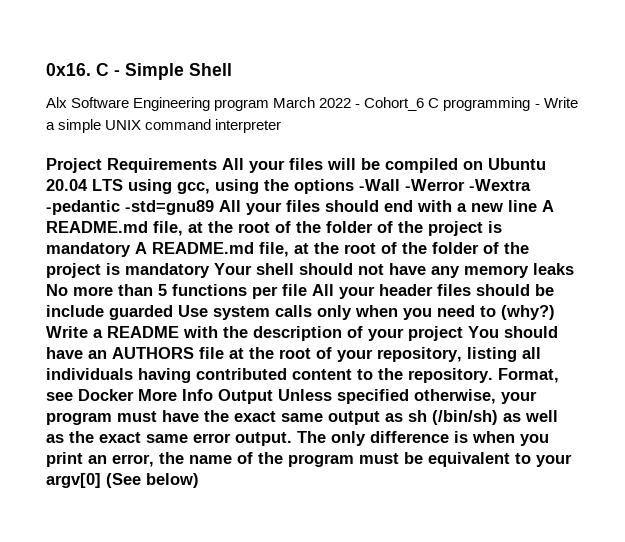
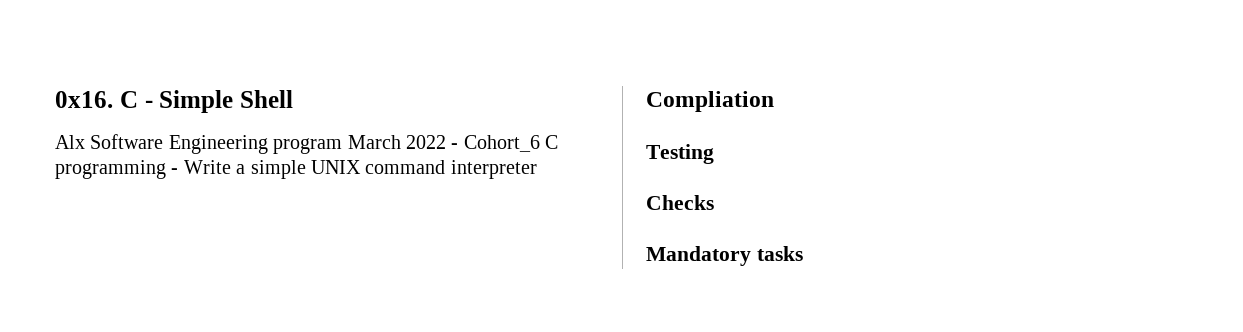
[46,158,546,173] [46,179,531,194] [46,200,554,215] [46,221,502,236] [46,242,529,257] [46,263,574,278] [46,284,554,299] [46,305,555,320] [46,326,558,341] [46,347,541,362] [46,368,559,383] [46,389,537,404] [46,410,558,425] [46,431,549,446] [46,452,572,467] [46,473,199,488] Project Requirements All your files will be compiled on Ubuntu 20.04 LTS using gcc, using the options -Wall -Werror -Wextra -pedantic -std=gnu89 All your files should end with a new line A README.md file, at the root of the folder of the project is mandatory A README.md file, at the root of the folder of the project is mandatory Your shell should not have any memory leaks No more than 5 functions per file All your header files should be include guarded Use system calls only when you need to (why?) Write a README with the description of your project You should have an AUTHORS file at the root of your repository, listing all individuals having contributed content to the repository. Format, see Docker More Info Output Unless specified otherwise, your program must have the exact same output as sh (/bin/sh) as well as the exact same error output. The only difference is when you print an error, the name of the program must be equivalent to your argv[0] (See below) -> [646,91,774,112] [646,144,714,164] [646,195,714,210] [646,246,803,266] Compliation // Testing // Checks // Mandatory tasks

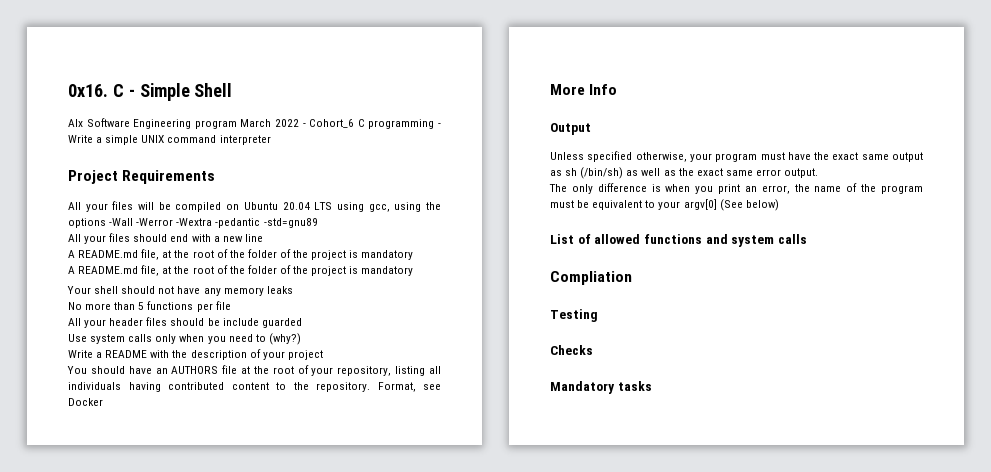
(537, 169) none -> [68,170,216,184] [68,201,441,212] [68,218,318,228] [68,233,263,244] [68,249,414,260] [68,265,414,276] [67,286,293,296] [68,301,231,312] [68,317,302,328] [68,333,301,345] [68,349,323,360] [67,365,441,376] [68,382,441,392] [68,398,103,406] [550,84,618,95] [550,123,591,135] [550,151,924,162] [550,167,819,179] [549,183,923,194] [550,199,779,211] [550,234,807,247] // Project Requirements // All your files will be compiled on Ubuntu 20.04 LTS using gcc, using the options -Wall -Werror -Wextra -pedantic -std=gnu89 // All your files should end with a new line // A README.md file, at the root of the folder of the project is mandatory // A README.md file, at the root of the folder of the project is mandatory // Your shell should not have any memory leaks // No more than 5 functions per file // All your header files should be include guarded // Use system calls only when you need to (why?) // Write a README with the description of your project // You should have an AUTHORS file at the root of your repository, listing all individuals having contributed content to the repository. Format, see Docker // More Info // Output // Unless specified otherwise, your program must have the exact same output as sh (/bin/sh) as well as the exact same error output. // The only difference is when you print an error, the name of the program must be equivalent to your argv[0] (See below) // List of allowed functions and system calls

